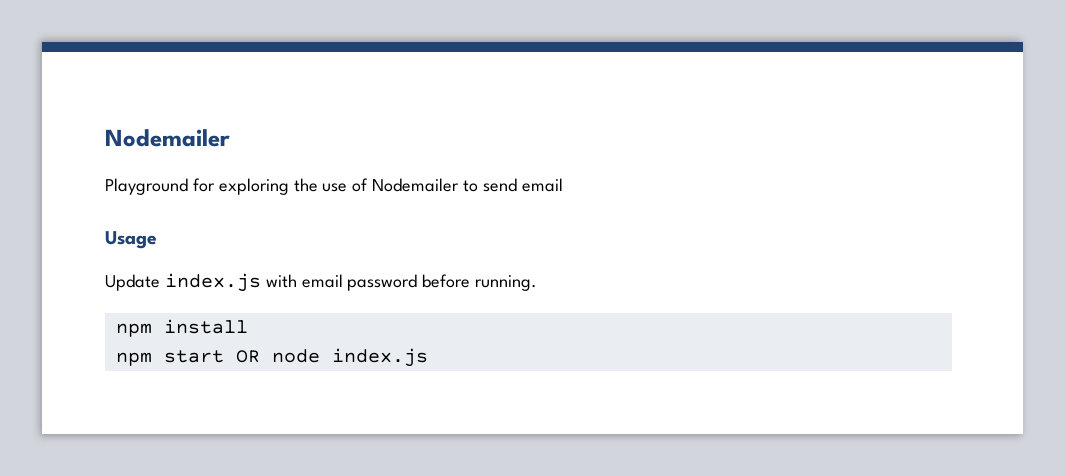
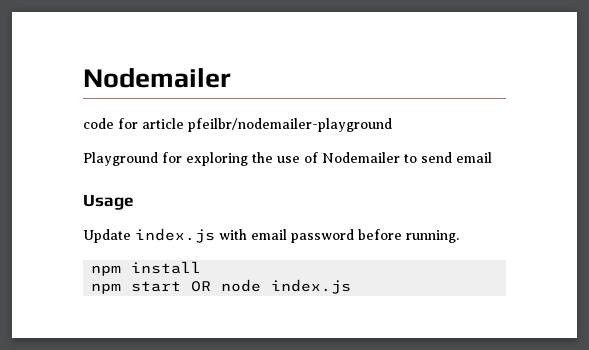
[105,129,230,147] Nodemailer -> [83,68,231,88] [83,118,392,132] Nodemailer // code for article pfeilbr/nodemailer-playground

